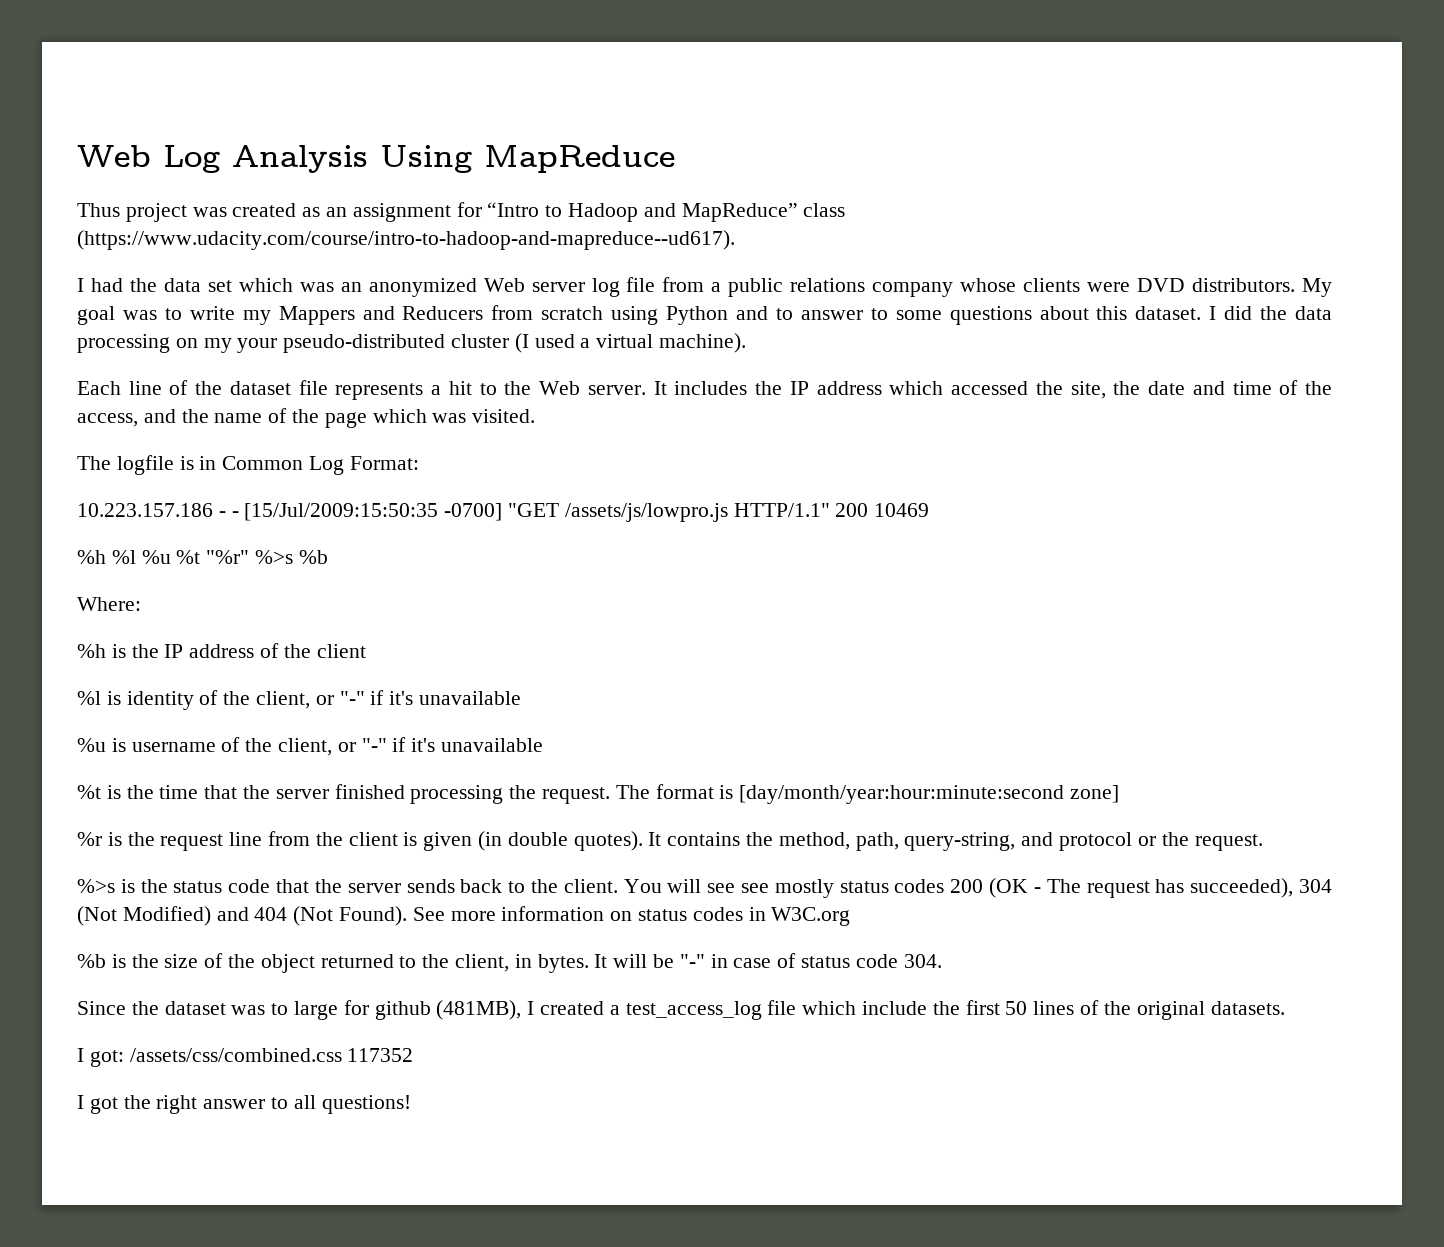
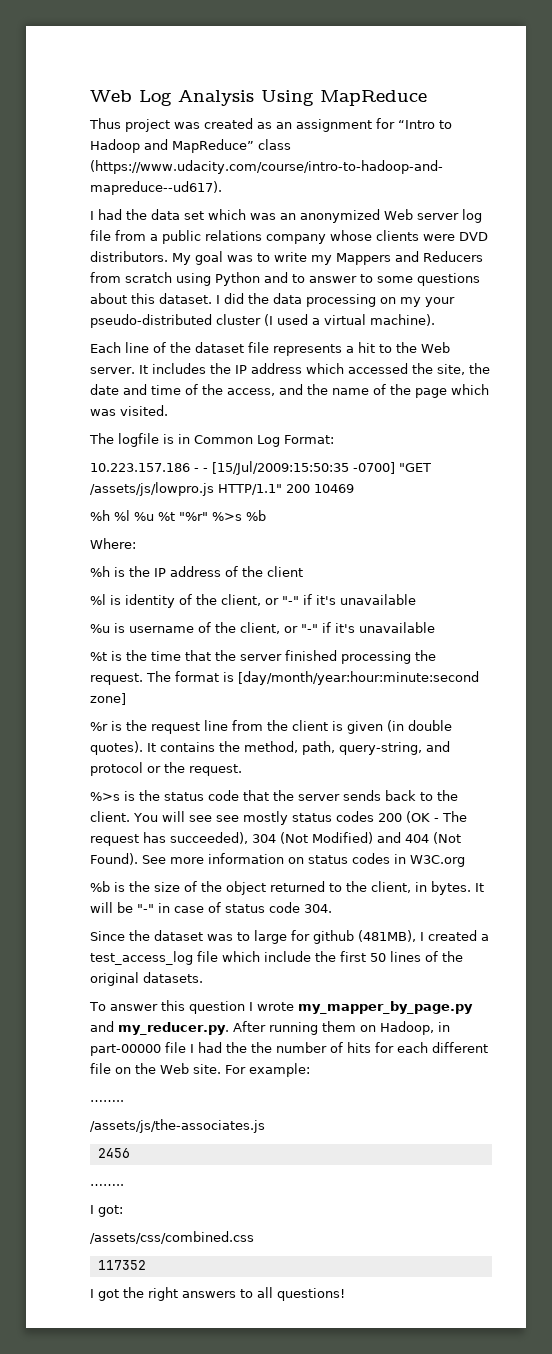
(1285, 1008) none -> [89,1000,473,1014] [90,1021,450,1035] [90,1042,488,1056] [90,1063,310,1077] [90,1100,124,1102] [90,1119,265,1133] [97,1148,130,1158] [90,1184,124,1186] // To answer this question I wrote my_mapper_by_page.py and my_reducer.py. After running them on Hadoop, in part-00000 file I had the the number of hits for each different file on the Web site. For example: // …….. // /assets/js/the-associates.js // 2456 // ……..
(124, 1058) none -> (123, 1211) //
(342, 1055) none -> (254, 1237) //
[203,1099,266,1109] answer -> [182,1291,236,1298] answers

